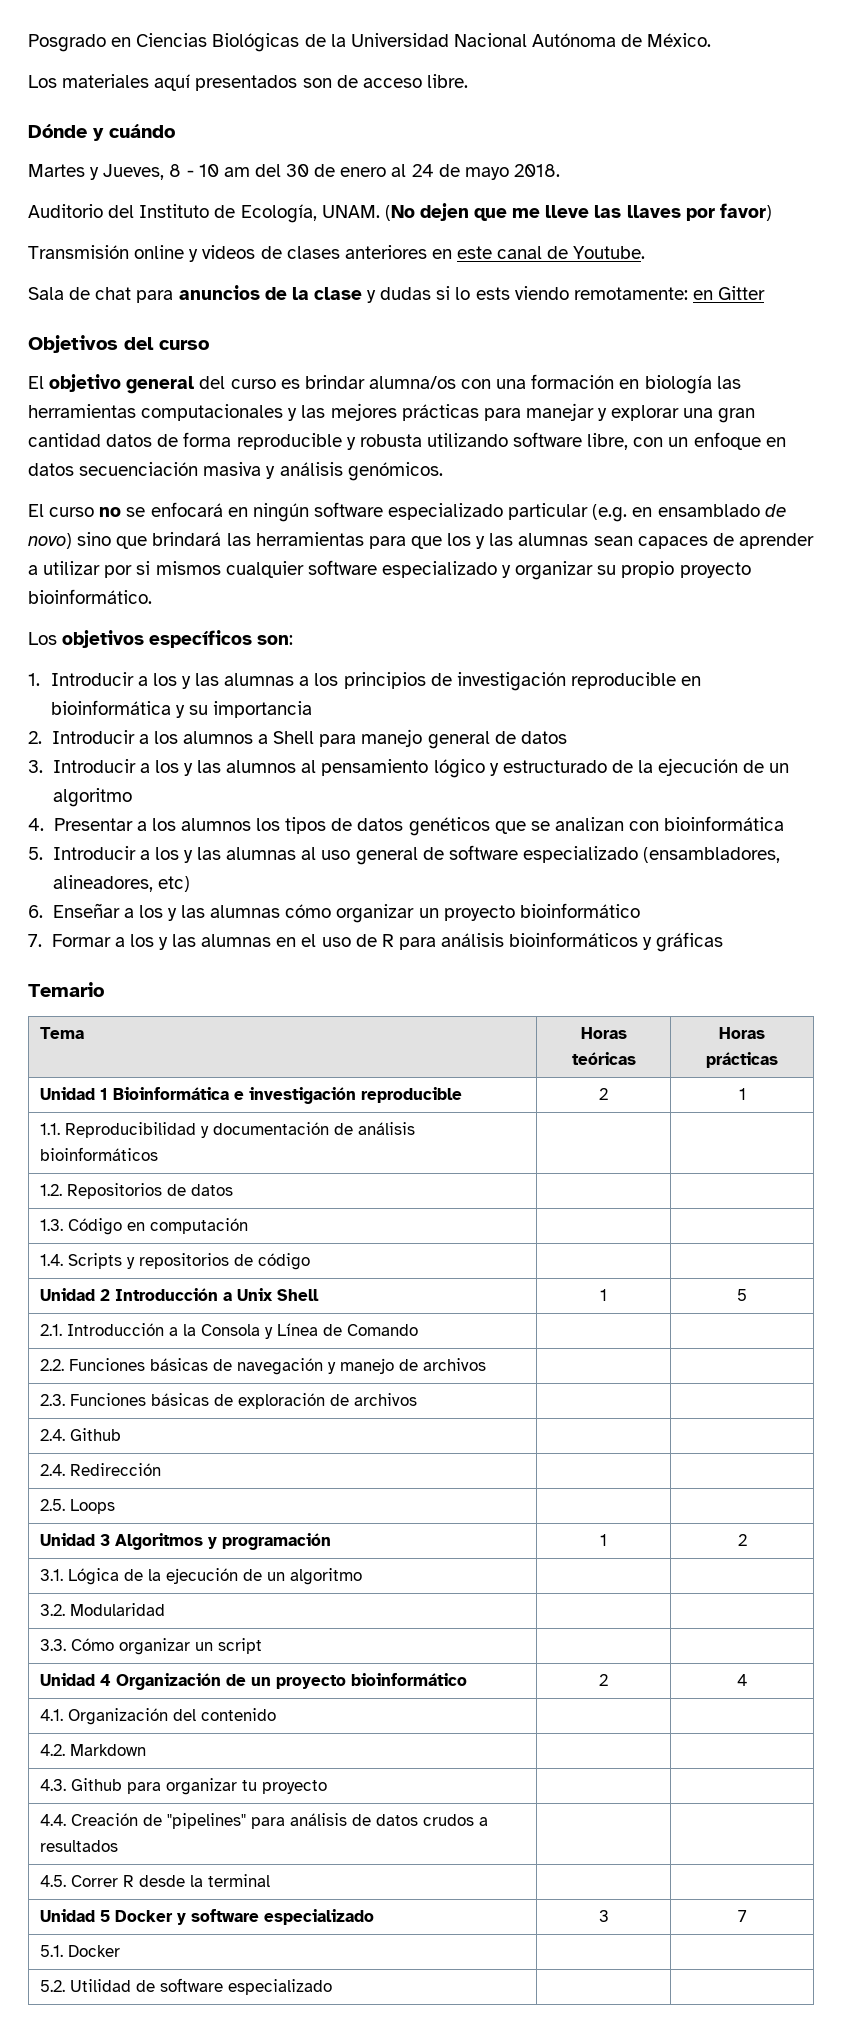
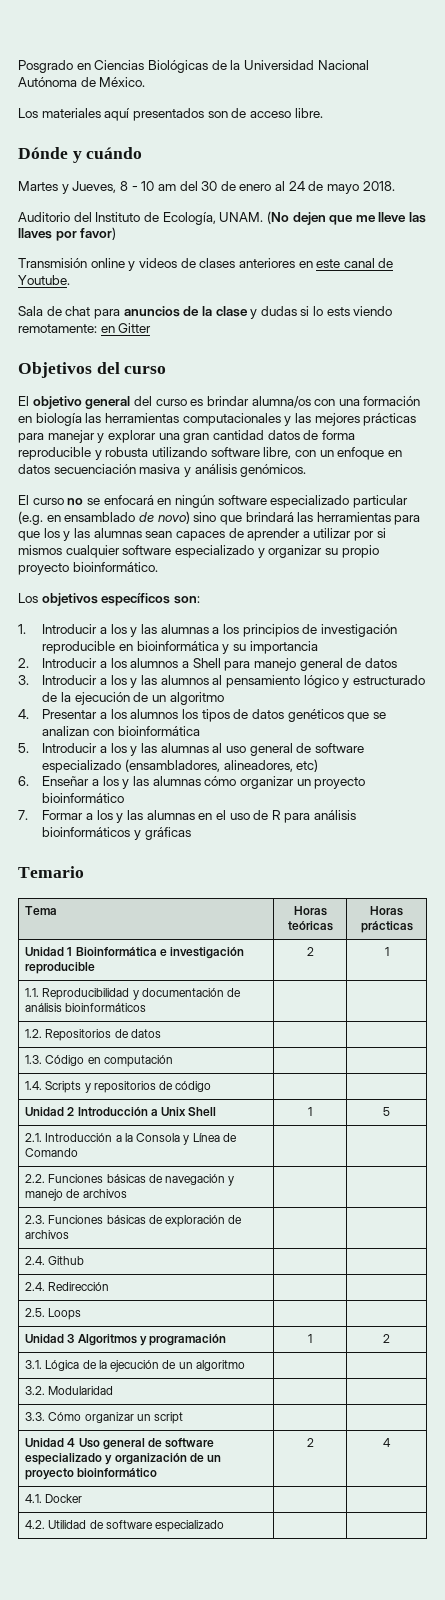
[116,1673,222,1690] Organización -> [78,1438,215,1450] [25,1453,187,1465] Uso general de software especializado y organización
[68,1708,277,1725] [40,1744,147,1756] [40,1778,328,1795] [40,1813,489,1829] [40,1840,119,1852] [40,1874,271,1887] [40,1909,375,1925] [598,1910,609,1922] [737,1910,747,1922] [40,1945,121,1957] [40,1980,66,1992] Organización del contenido | | // 4.2. Markdown | | // 4.3. Github para organizar tu proyecto | | // 4.4. Creación de "pipelines" para análisis de datos crudos a resultados | | // 4.5. Correr R desde la terminal | | // Unidad 5 Docker y software especializado | 3 | 7 // 5.1. Docker | | // 5.2. -> [45,1494,83,1503] [25,1520,46,1529] Docker | | // 4.2.

